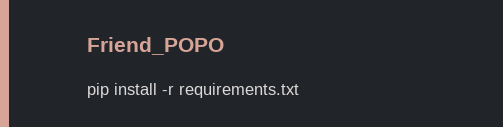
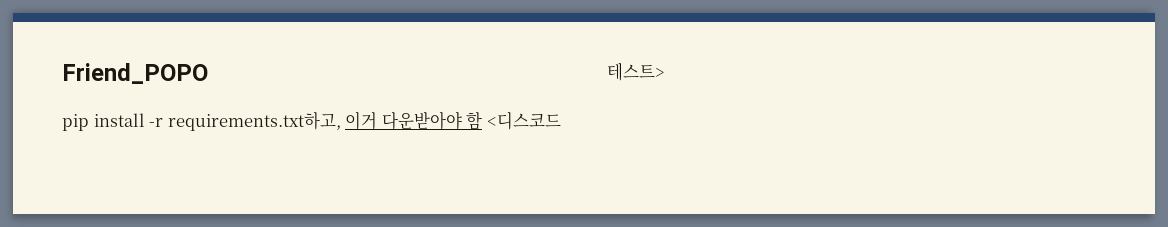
[179,83,299,98] requirements.txt -> [167,111,561,131] [607,62,665,81] requirements.txt하고, 이거 다운받아야 함 <디스코드 테스트>

